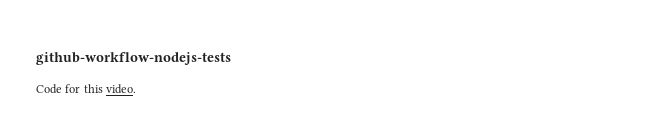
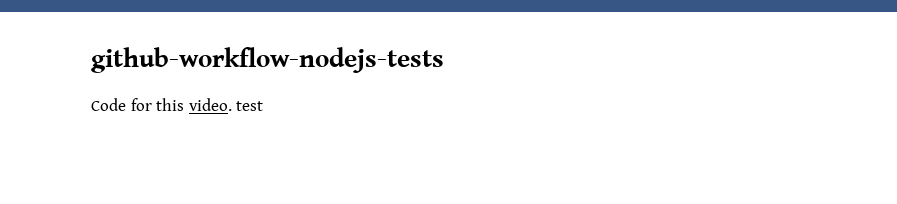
(137, 89) none -> [236,101,264,111] test

